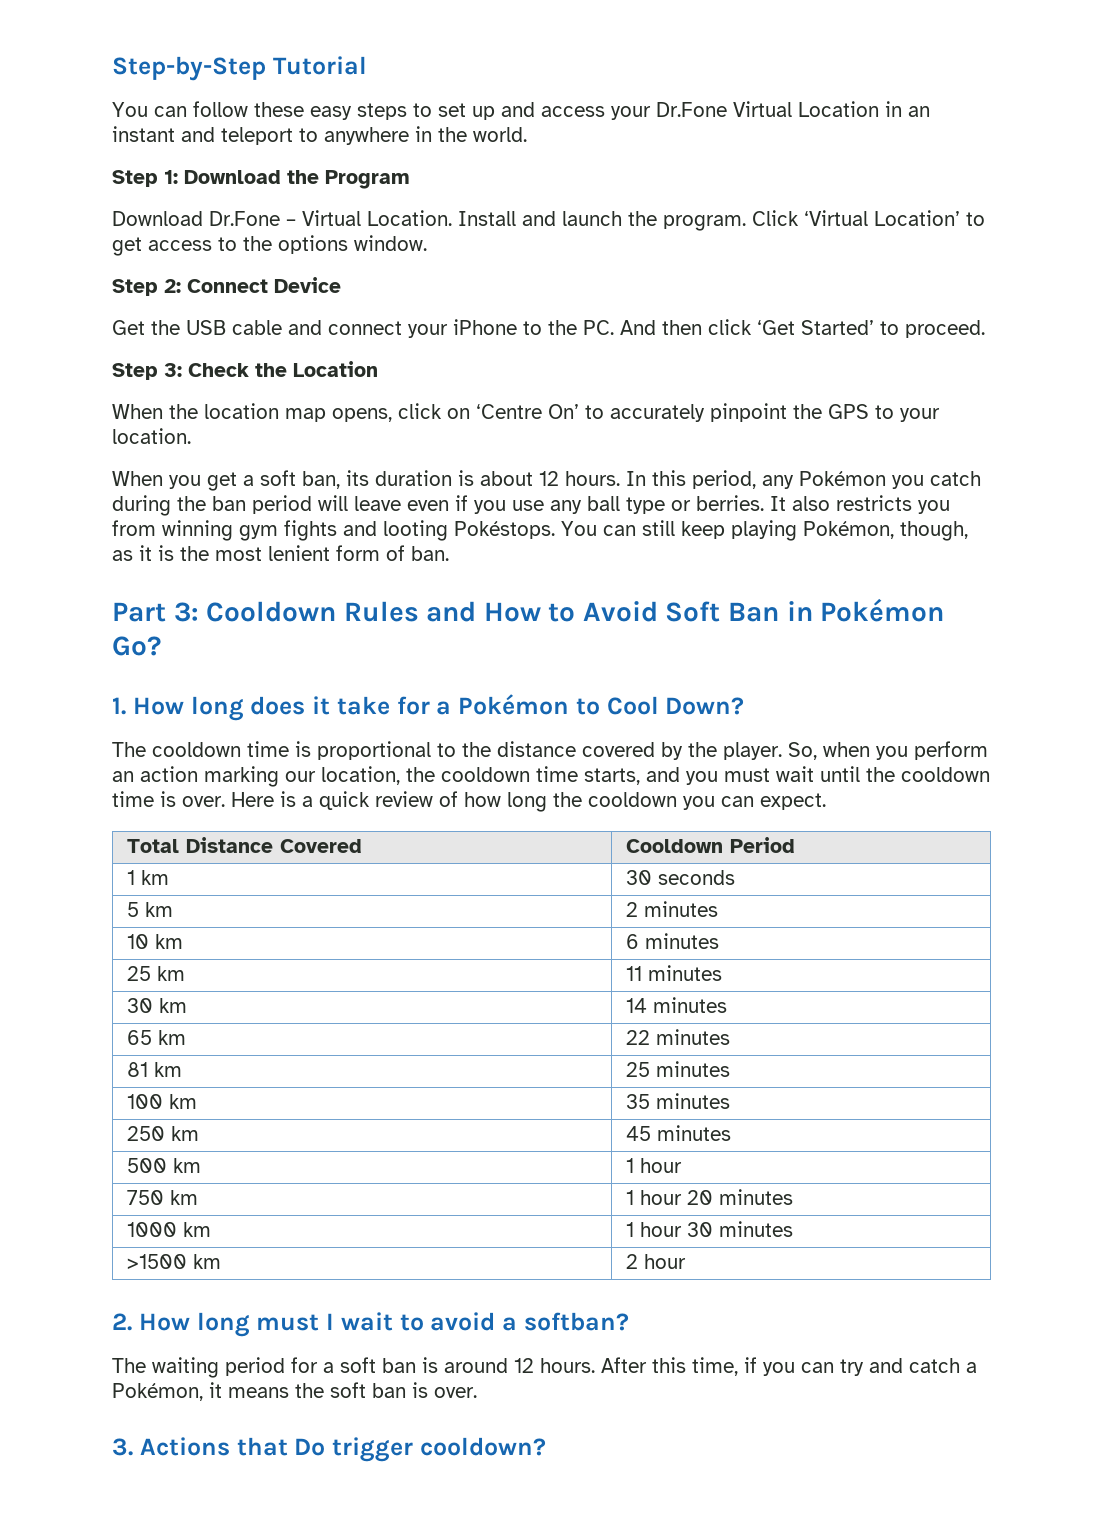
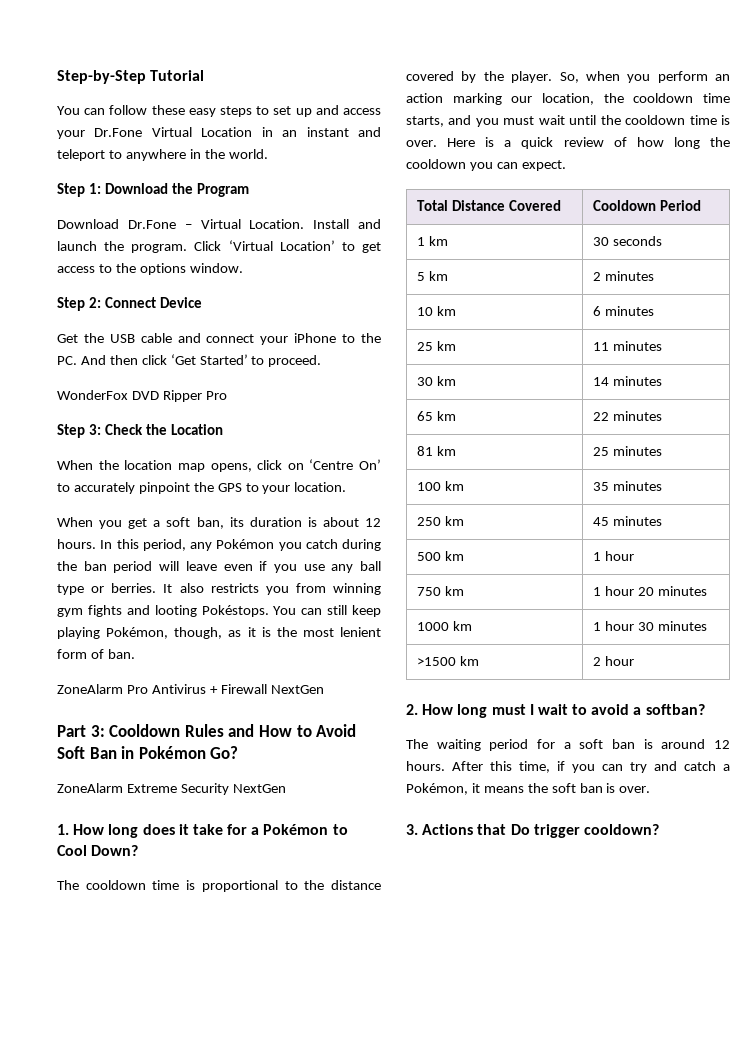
(985, 329) none -> [57,390,227,402] // WonderFox DVD Ripper Pro
(449, 553) none -> [57,684,324,694] // ZoneAlarm Pro Antivirus + Firewall NextGen
(161, 646) none -> [57,783,286,795] // ZoneAlarm Extreme Security NextGen

